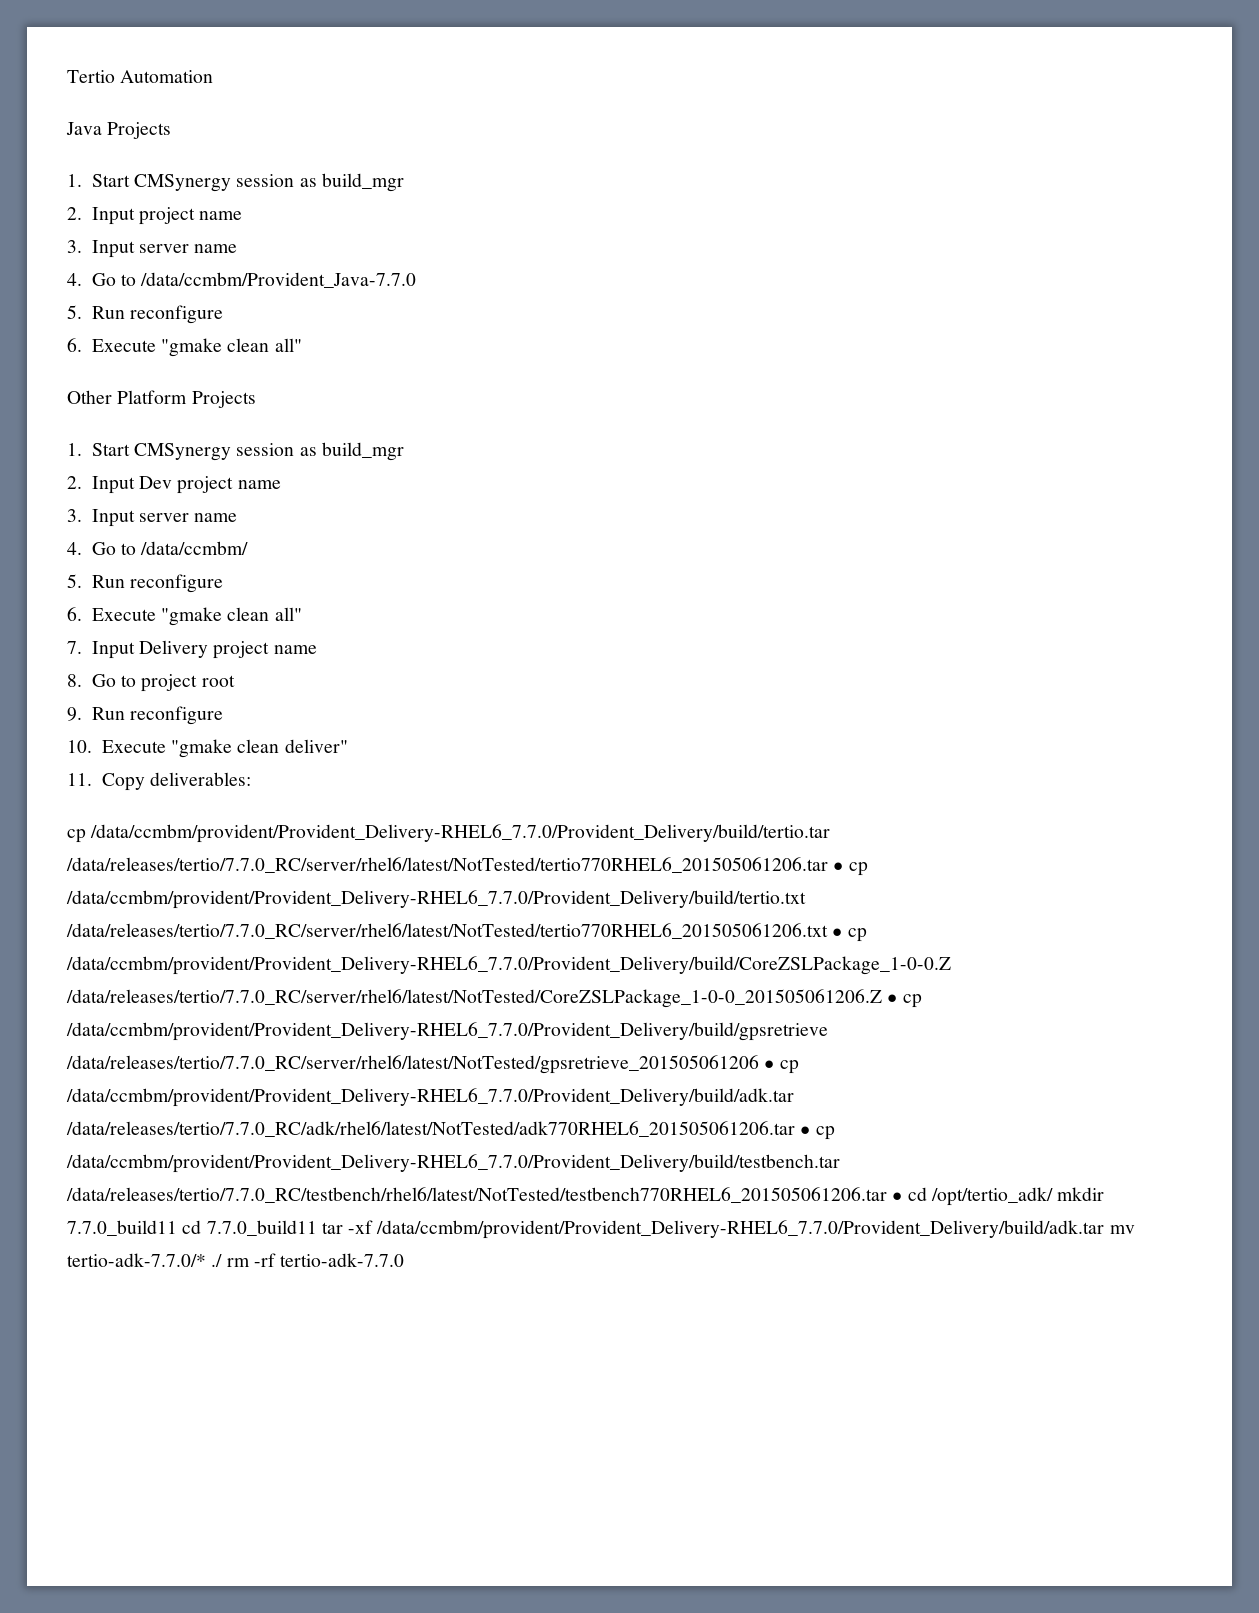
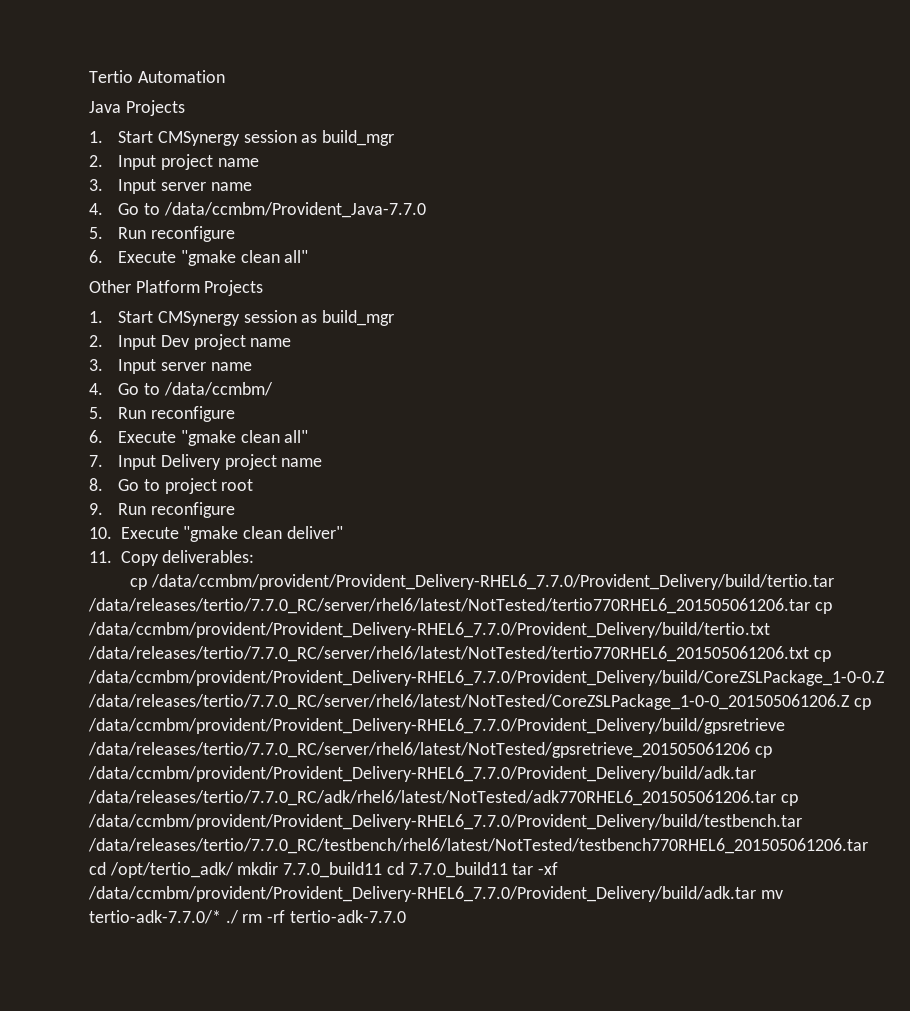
[833,862,844,871] • -> (810, 606) none
[832,928,843,937] • -> (809, 654) none
[887,994,898,1003] • -> (849, 702) none
[764,1060,775,1069] • -> (750, 750) none
[800,1126,811,1135] • -> (776, 798) none
[892,1192,903,1201] • -> (868, 846) none

